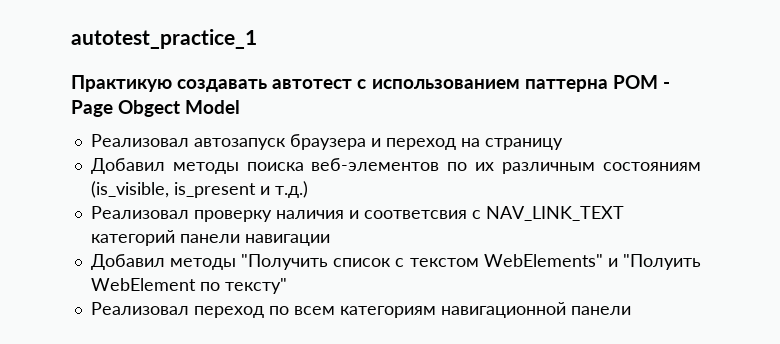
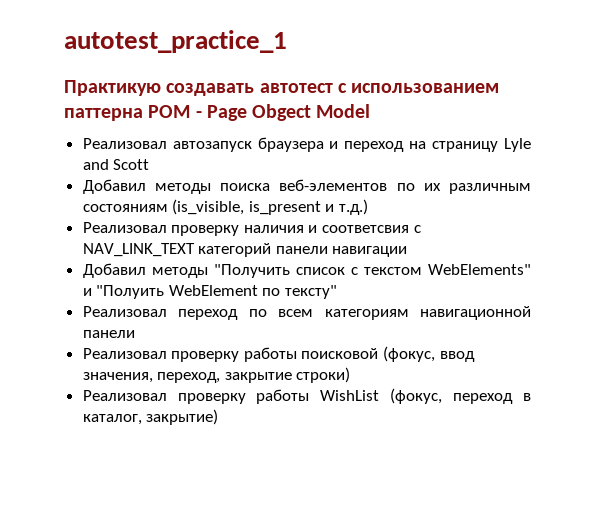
(563, 144) none -> [503,138,531,152] [82,159,150,170] Lyle and Scott
(631, 310) none -> [82,346,475,362] [82,367,351,383] [82,388,531,404] [82,409,219,425] // Реализовал проверку работы поисковой (фокус, ввод значения, переход, закрытие строки) // Реализовал проверку работы WishList (фокус, переход в каталог, закрытие)

